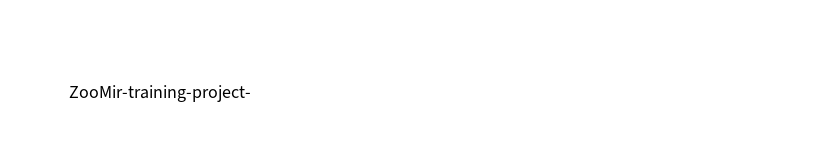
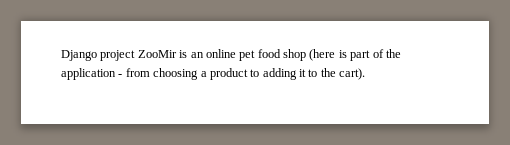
[69,85,251,102] ZooMir-training-project- -> [61,49,401,61] [61,68,366,80] Django project ZooMir is an online pet food shop (here is part of the application - from choosing a product to adding it to the cart).

